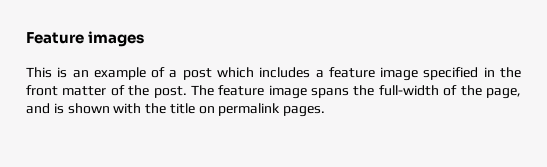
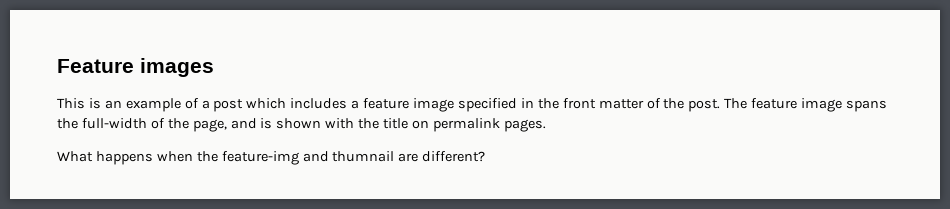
(326, 111) none -> [57,151,486,165] // What happens when the feature-img and thumnail are different?

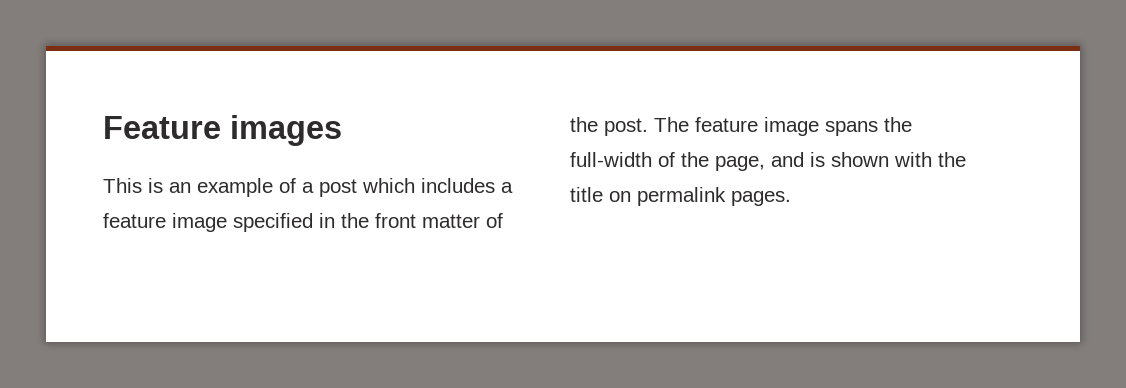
[57,151,486,165] // What happens when the feature-img and thumnail are different? -> (791, 198) none

